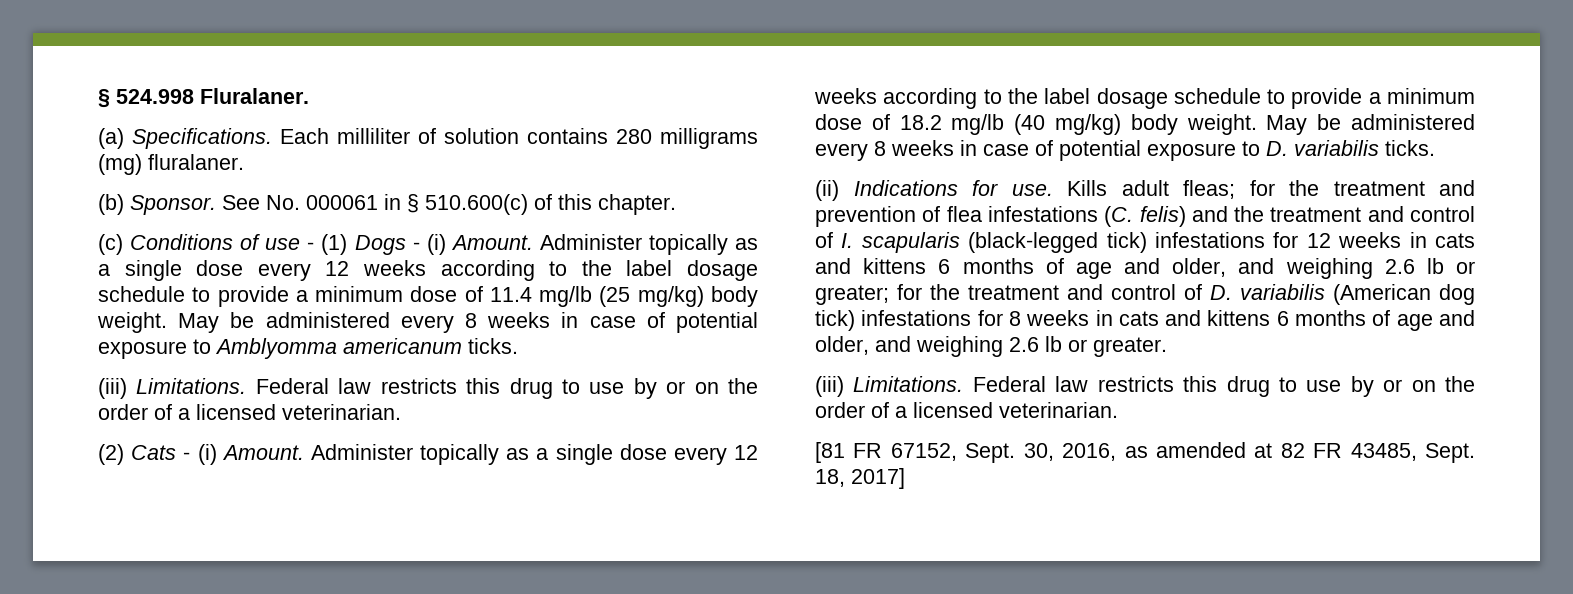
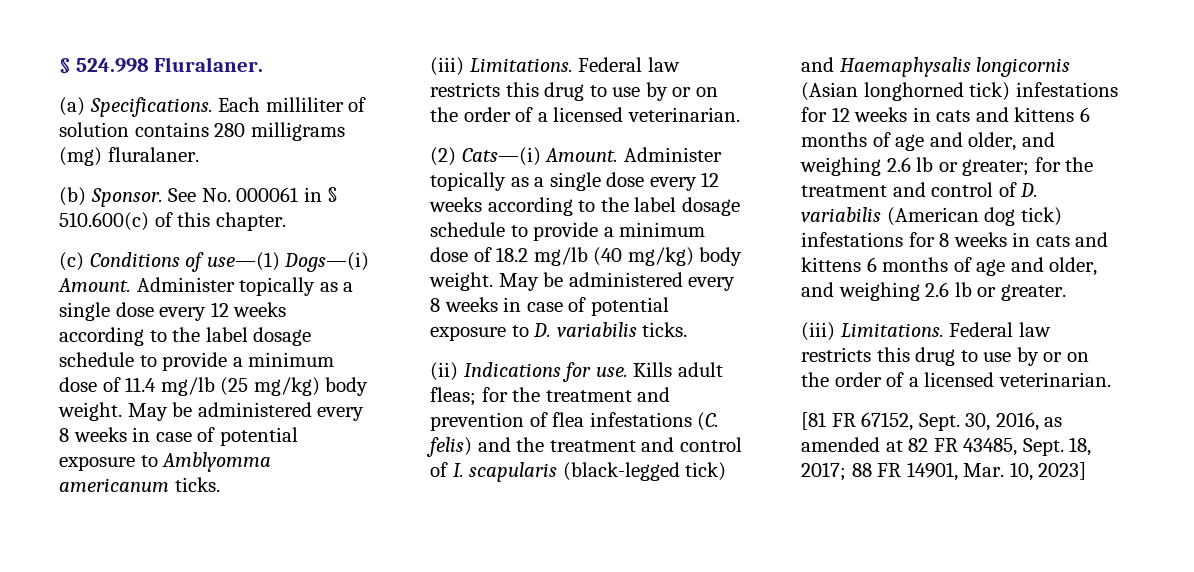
[265,234,446,255] use - (1) Dogs - (i) -> [206,252,370,272] use—(1) Dogs—(i)
[131,444,217,465] Cats - (i) -> [461,147,541,166] Cats—(i)
(1147, 242) none -> [801,57,1071,77] [801,82,1011,101] and Haemaphysalis longicornis (Asian longhorned tick)
[851,468,905,489] 2017] -> [801,462,1087,481] 2017; 88 FR 14901, Mar. 10, 2023]

